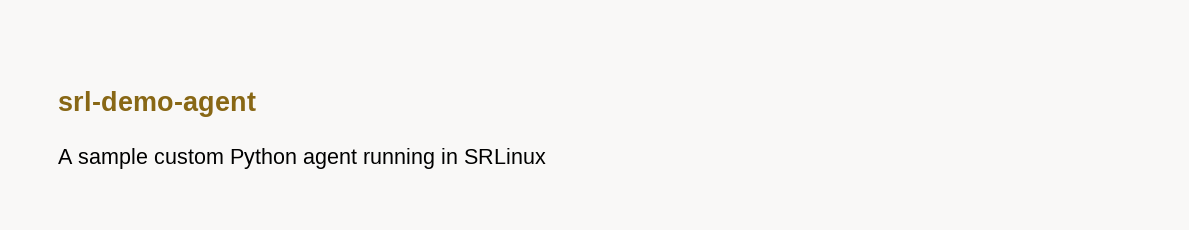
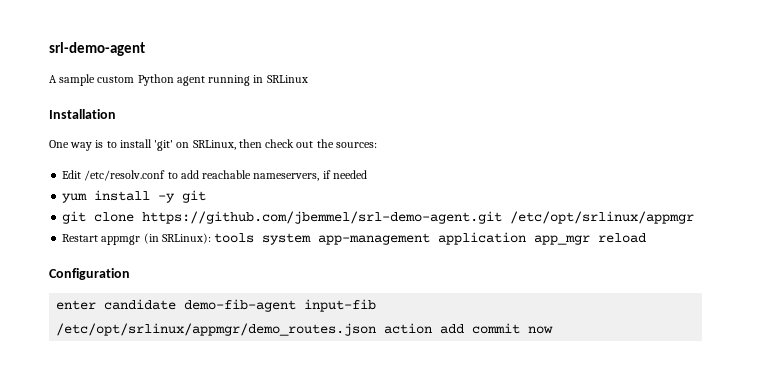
(546, 156) none -> [49,109,116,119] [49,139,377,151] [62,170,367,181] [62,190,207,203] [62,211,695,224] [62,232,647,245] [49,268,130,280] [56,299,377,312] [56,323,554,336] // Installation // One way is to install 'git' on SRLinux, then check out the sources: // Edit /etc/resolv.conf to add reachable nameservers, if needed // yum install -y git // git clone https://github.com/jbemmel/srl-demo-agent.git /etc/opt/srlinux/appmgr // Restart appmgr (in SRLinux): tools system app-management application app_mgr reload // Configuration // enter candidate demo-fib-agent input-fib /etc/opt/srlinux/appmgr/demo_routes.json action add commit now

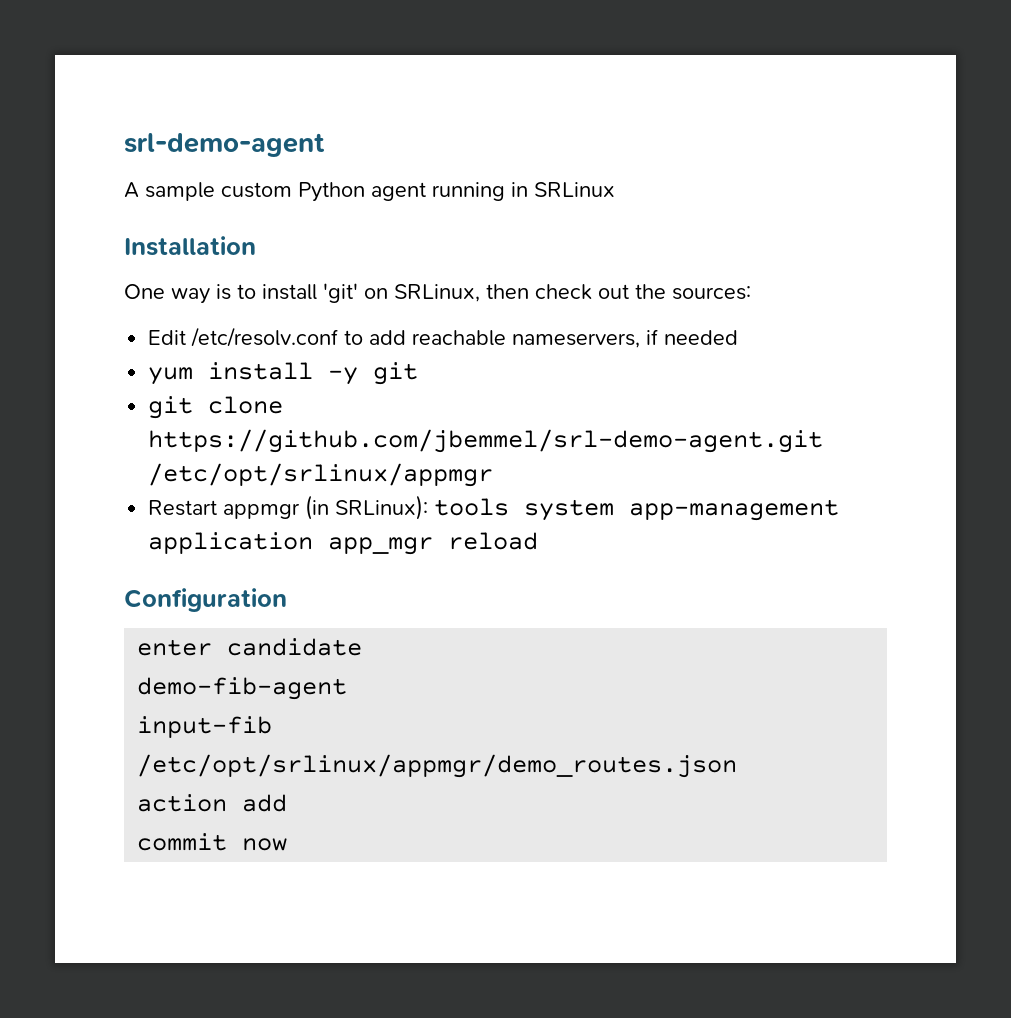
(177, 304) none -> (363, 647) //
(297, 305) none -> (348, 688) //
(377, 329) none -> (738, 766) //
(465, 329) none -> (288, 803) //

